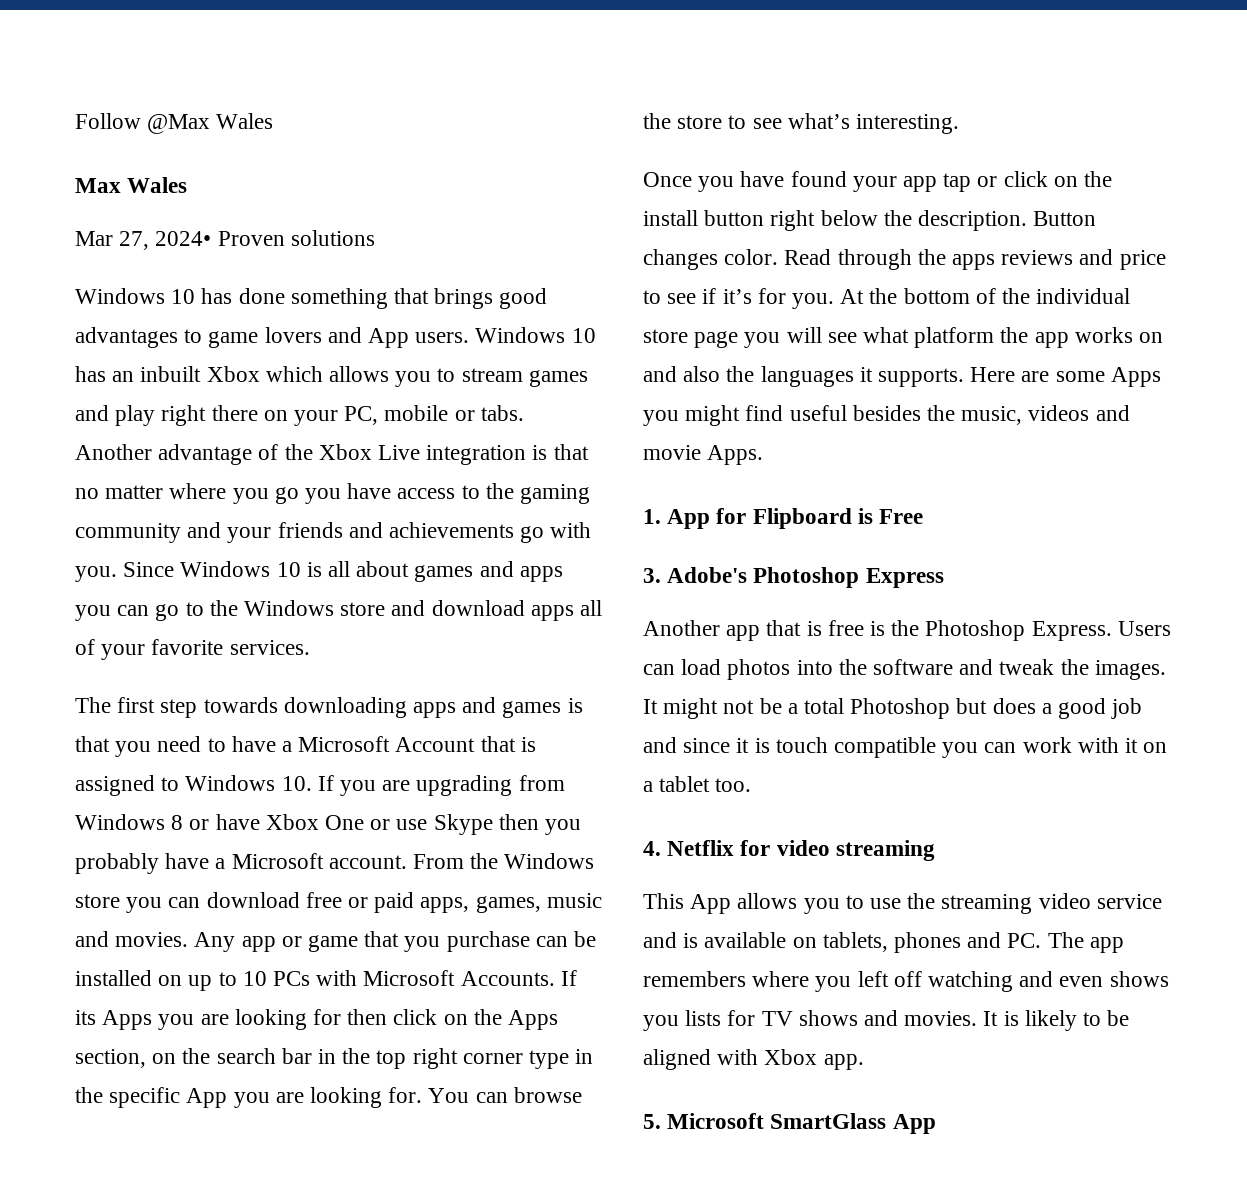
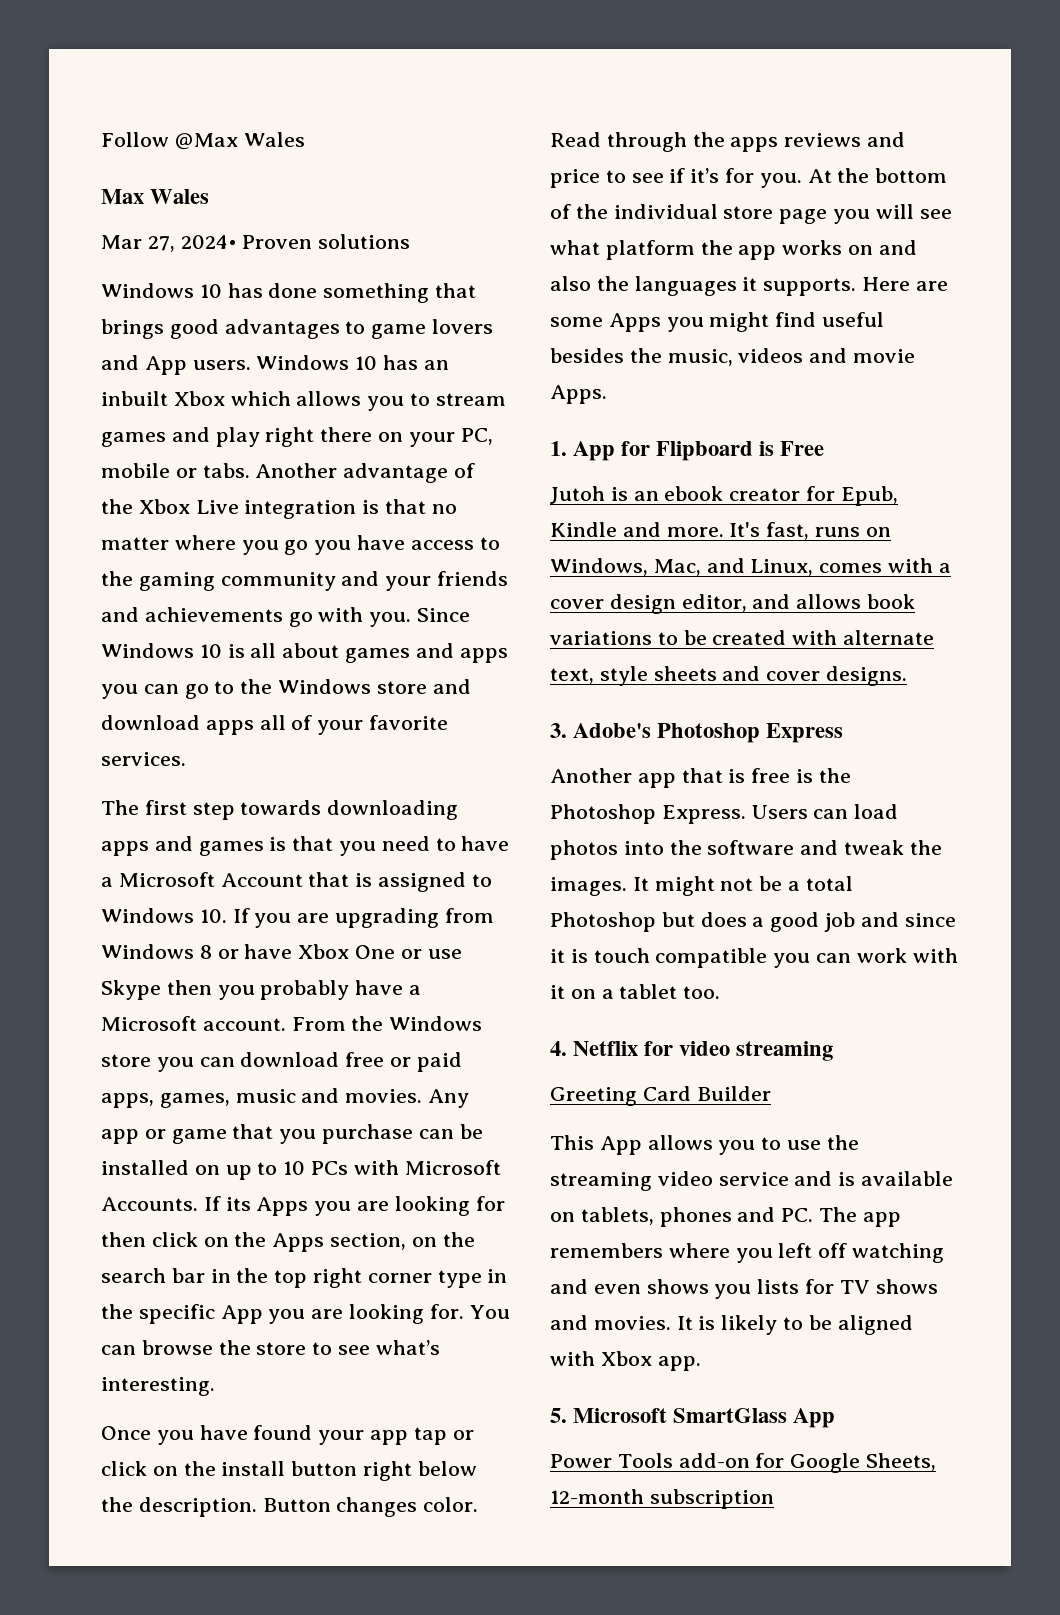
(924, 516) none -> [550,486,898,506] [550,522,891,540] [550,558,951,576] [550,594,916,614] [550,630,935,645] [550,666,908,686] // Jutoh is an ebook creator for Epub, Kindle and more. It's fast, runs on Windows, Mac, and Linux, comes with a cover design editor, and allows book variations to be created with alternate text, style sheets and cover designs.
(935, 850) none -> [550,1086,771,1106] // Greeting Card Builder
(936, 1124) none -> [550,1453,937,1473] [550,1489,774,1509] // Power Tools add-on for Google Sheets, 12-month subscription

